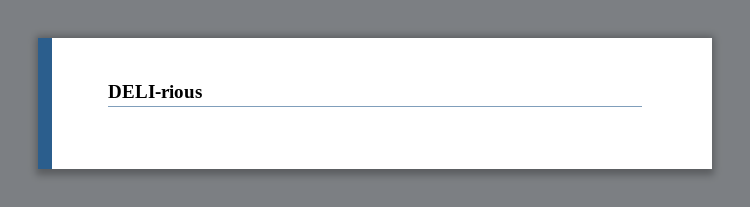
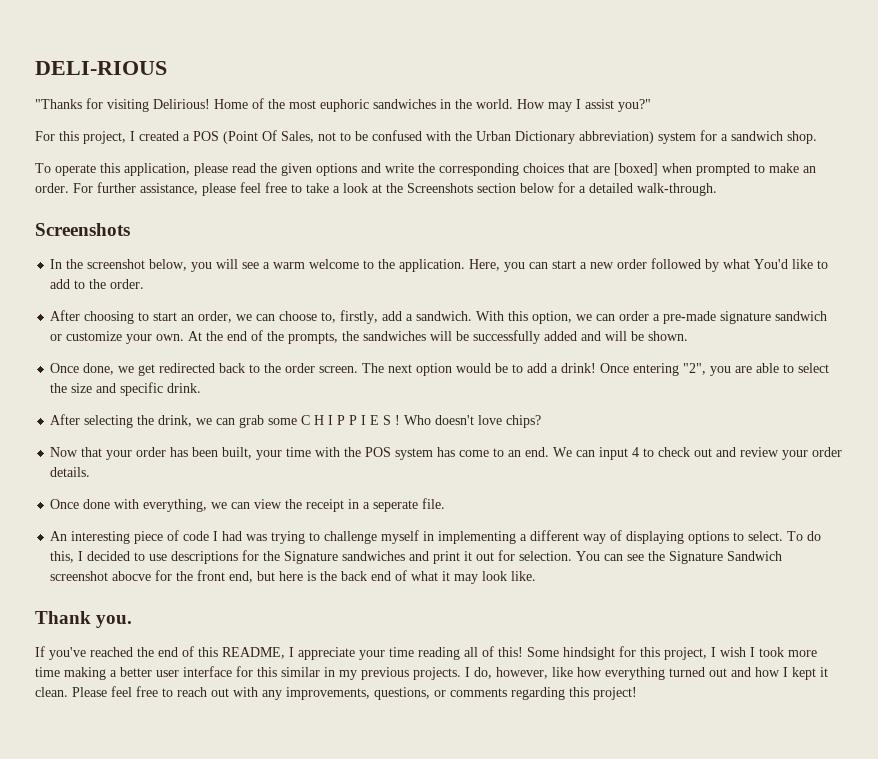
[108,85,202,98] DELI-rious -> [35,61,167,75] [35,98,651,112] [35,130,817,144] [35,163,816,176] [35,182,717,196] [35,223,130,236] [50,258,829,272] [50,279,145,289] [50,310,828,324] [50,330,689,344] [50,363,830,376] [50,382,202,396] [50,414,542,428] [50,447,843,460] [50,467,91,477] [50,498,446,512] [50,530,822,544] [50,550,783,564] [50,570,537,584] [35,611,133,628] [35,646,817,660] [35,666,828,680] [35,686,637,700] DELI-RIOUS // "Thanks for visiting Delirious! Home of the most euphoric sandwiches in the world. How may I assist you?" // For this project, I created a POS (Point Of Sales, not to be confused with the Urban Dictionary abbreviation) system for a sandwich shop. // To operate this application, please read the given options and write the corresponding choices that are [boxed] when prompted to make an order. For further assistance, please feel free to take a look at the Screenshots section below for a detailed walk-through. // Screenshots // In the screenshot below, you will see a warm welcome to the application. Here, you can start a new order followed by what You'd like to add to the order. // After choosing to start an order, we can choose to, firstly, add a sandwich. With this option, we can order a pre-made signature sandwich or customize your own. At the end of the prompts, the sandwiches will be successfully added and will be shown. // Once done, we get redirected back to the order screen. The next option would be to add a drink! Once entering "2", you are able to select the size and specific drink. // After selecting the drink, we can grab some C H I P P I E S ! Who doesn't love chips? // Now that your order has been built, your time with the POS system has come to an end. We can input 4 to check out and review your order details. // Once done with everything, we can view the receipt in a seperate file. // An interesting piece of code I had was trying to challenge myself in implementing a different way of displaying options to select. To do this, I decided to use descriptions for the Signature sandwiches and print it out for selection. You can see the Signature Sandwich screenshot abocve for the front end, but here is the back end of what it may look like. // Thank you. // If you've reached the end of this README, I appreciate your time reading all of this! Some hindsight for this project, I wish I took more time making a better user interface for this similar in my previous projects. I do, however, like how everything turned out and how I kept it clean. Please feel free to reach out with any improvements, questions, or comments regarding this project!

